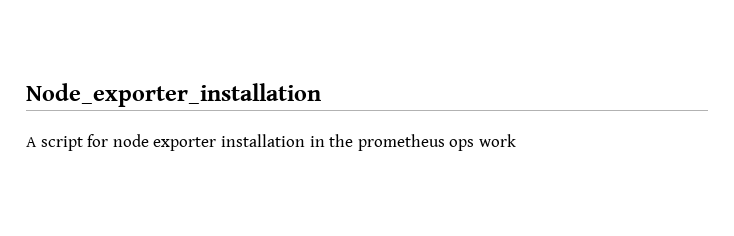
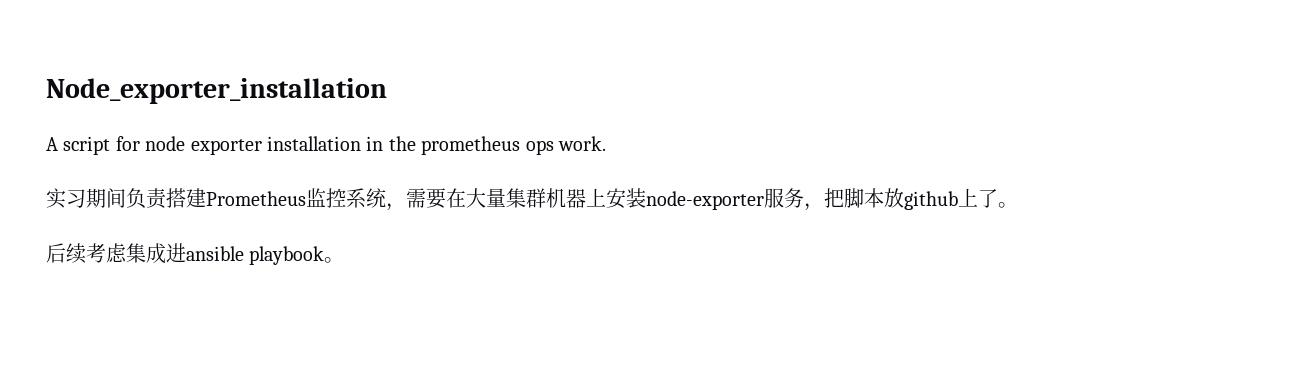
[478,134,516,147] work -> [557,136,606,151] [46,188,1018,211] [46,243,345,265] work. // 实习期间负责搭建Prometheus监控系统，需要在大量集群机器上安装node-exporter服务，把脚本放github上了。 // 后续考虑集成进ansible playbook。

